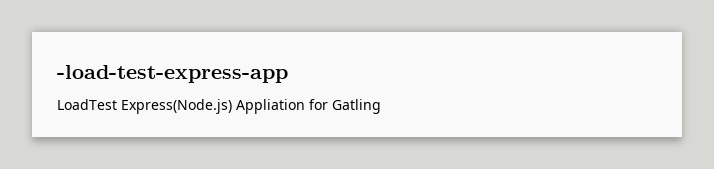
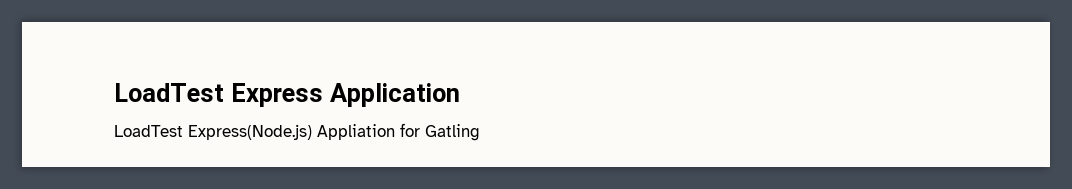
[57,65,288,83] -load-test-express-app -> [114,83,460,107] LoadTest Express Application

